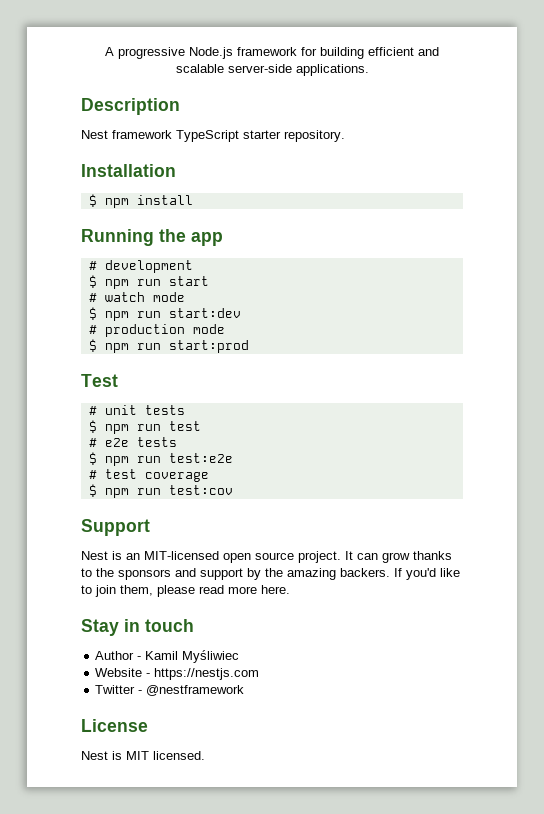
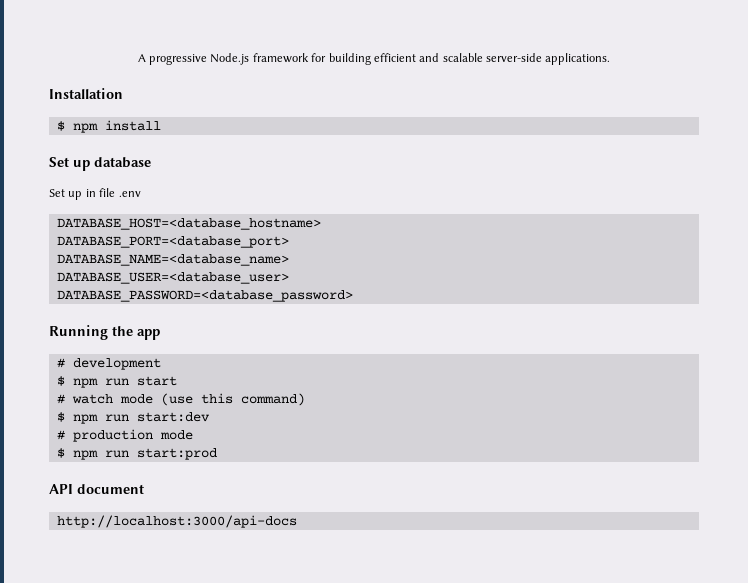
[81,98,180,115] [81,130,345,142] [81,164,176,177] [88,194,193,208] Description // Nest framework TypeScript starter repository. // Installation // $ npm install -> [49,88,123,99] [56,120,161,133] [49,157,151,171] [49,188,141,200] [56,218,321,230] [56,236,289,248] [56,254,289,266] [56,272,289,284] [56,290,353,302] Installation // $ npm install // Set up database // Set up in file .env // DATABASE_HOST=<database_hostname> // DATABASE_PORT=<database_port> // DATABASE_NAME=<database_name> // DATABASE_USER=<database_user> // DATABASE_PASSWORD=<database_password>
(185, 297) none -> [160,393,305,406] (use this command)
[81,374,118,387] [88,405,185,415] [88,420,201,434] [88,437,177,447] [88,452,233,466] [88,469,209,482] [88,484,233,498] [81,519,150,536] [81,551,452,563] [81,568,460,580] [81,585,290,597] [81,619,194,636] [95,650,240,663] [95,668,260,680] [95,685,245,696] [81,719,148,732] [81,751,205,760] Test // # unit tests // $ npm run test // # e2e tests // $ npm run test:e2e // # test coverage // $ npm run test:cov // Support // Nest is an MIT-licensed open source project. It can grow thanks to the sponsors and support by the amazing backers. If you'd like to join them, please read more here. // Stay in touch // Author - Kamil Myśliwiec // Website - https://nestjs.com // Twitter - @nestframework // License // Nest is MIT licensed. -> [49,484,144,494] [56,515,297,528] API document // http://localhost:3000/api-docs

